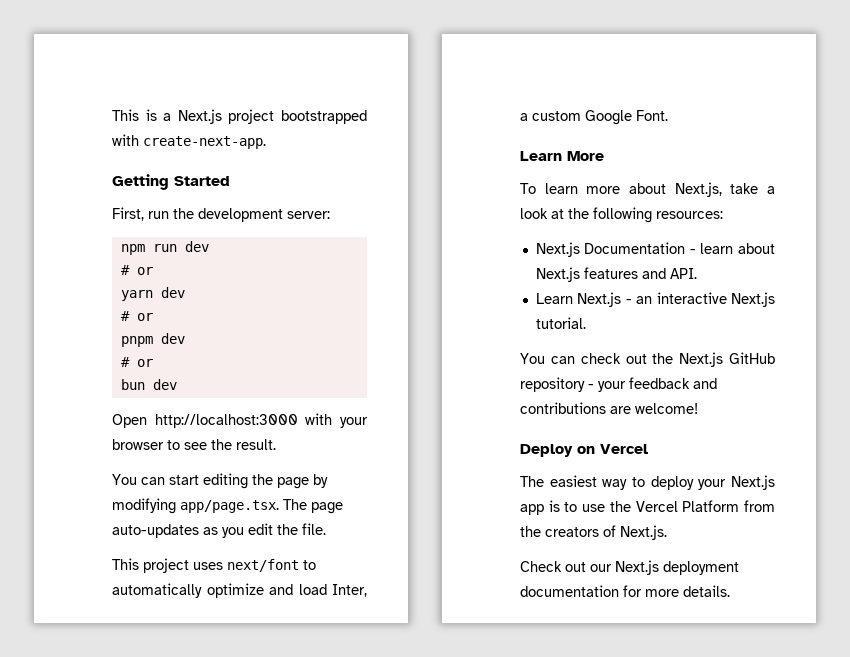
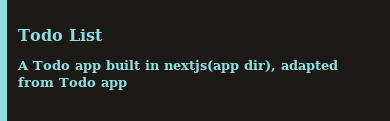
[112,109,367,124] [112,134,266,149] [112,174,230,190] [112,207,330,222] [120,241,209,255] [120,265,153,275] [120,287,185,301] [120,311,153,321] [120,333,185,347] [120,357,153,367] [120,379,177,390] [112,413,368,428] [112,439,276,450] [112,473,328,489] [112,498,343,514] [112,523,326,538] [112,558,316,573] [112,583,367,598] [520,110,668,125] [520,151,604,161] [520,182,775,197] [520,207,723,223] [535,242,775,257] [535,267,697,282] [535,292,775,307] [535,317,586,329] [520,352,775,367] [520,377,717,392] [520,402,698,414] [520,444,648,457] [520,475,775,490] [520,500,775,515] [520,525,667,540] [520,560,739,575] [520,585,730,597] This is a Next.js project bootstrapped with create-next-app. // Getting Started // First, run the development server: // npm run dev // # or // yarn dev // # or // pnpm dev // # or // bun dev // Open http://localhost:3000 with your browser to see the result. // You can start editing the page by modifying app/page.tsx. The page auto-updates as you edit the file. // This project uses next/font to automatically optimize and load Inter, a custom Google Font. // Learn More // To learn more about Next.js, take a look at the following resources: // Next.js Documentation - learn about Next.js features and API. // Learn Next.js - an interactive Next.js tutorial. // You can check out the Next.js GitHub repository - your feedback and contributions are welcome! // Deploy on Vercel // The easiest way to deploy your Next.js app is to use the Vercel Platform from the creators of Next.js. // Check out our Next.js deployment documentation for more details. -> [18,29,103,41] [17,60,338,73] [18,77,127,90] Todo List // A Todo app built in nextjs(app dir), adapted from Todo app

